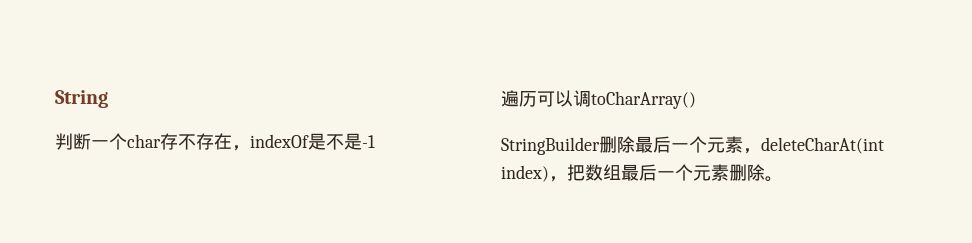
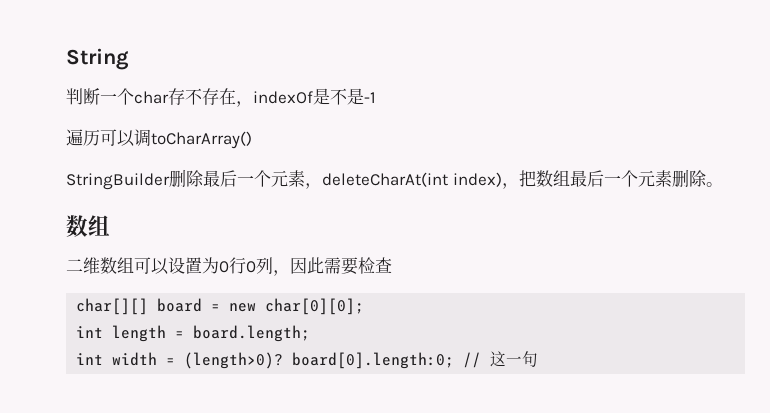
(783, 179) none -> [66,215,110,237] [66,257,392,276] [76,298,365,315] [76,325,311,342] [76,351,539,369] // 数组 // 二维数组可以设置为0行0列，因此需要检查 // char[][] board = new char[0][0]; // int length = board.length; // int width = (length>0)? board[0].length:0; // 这一句

